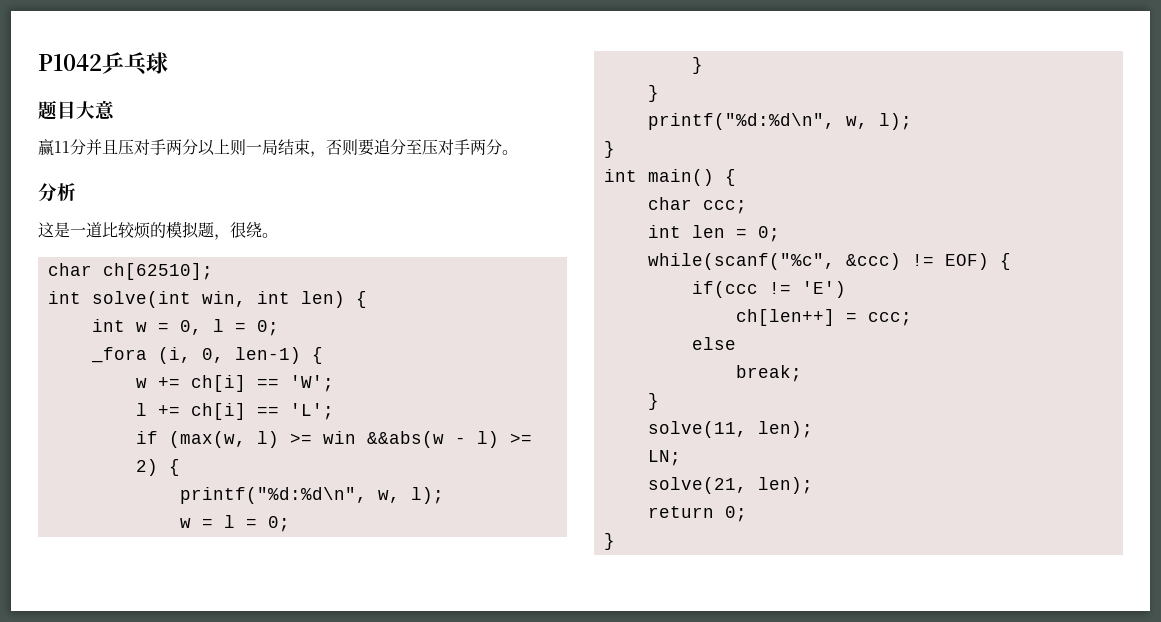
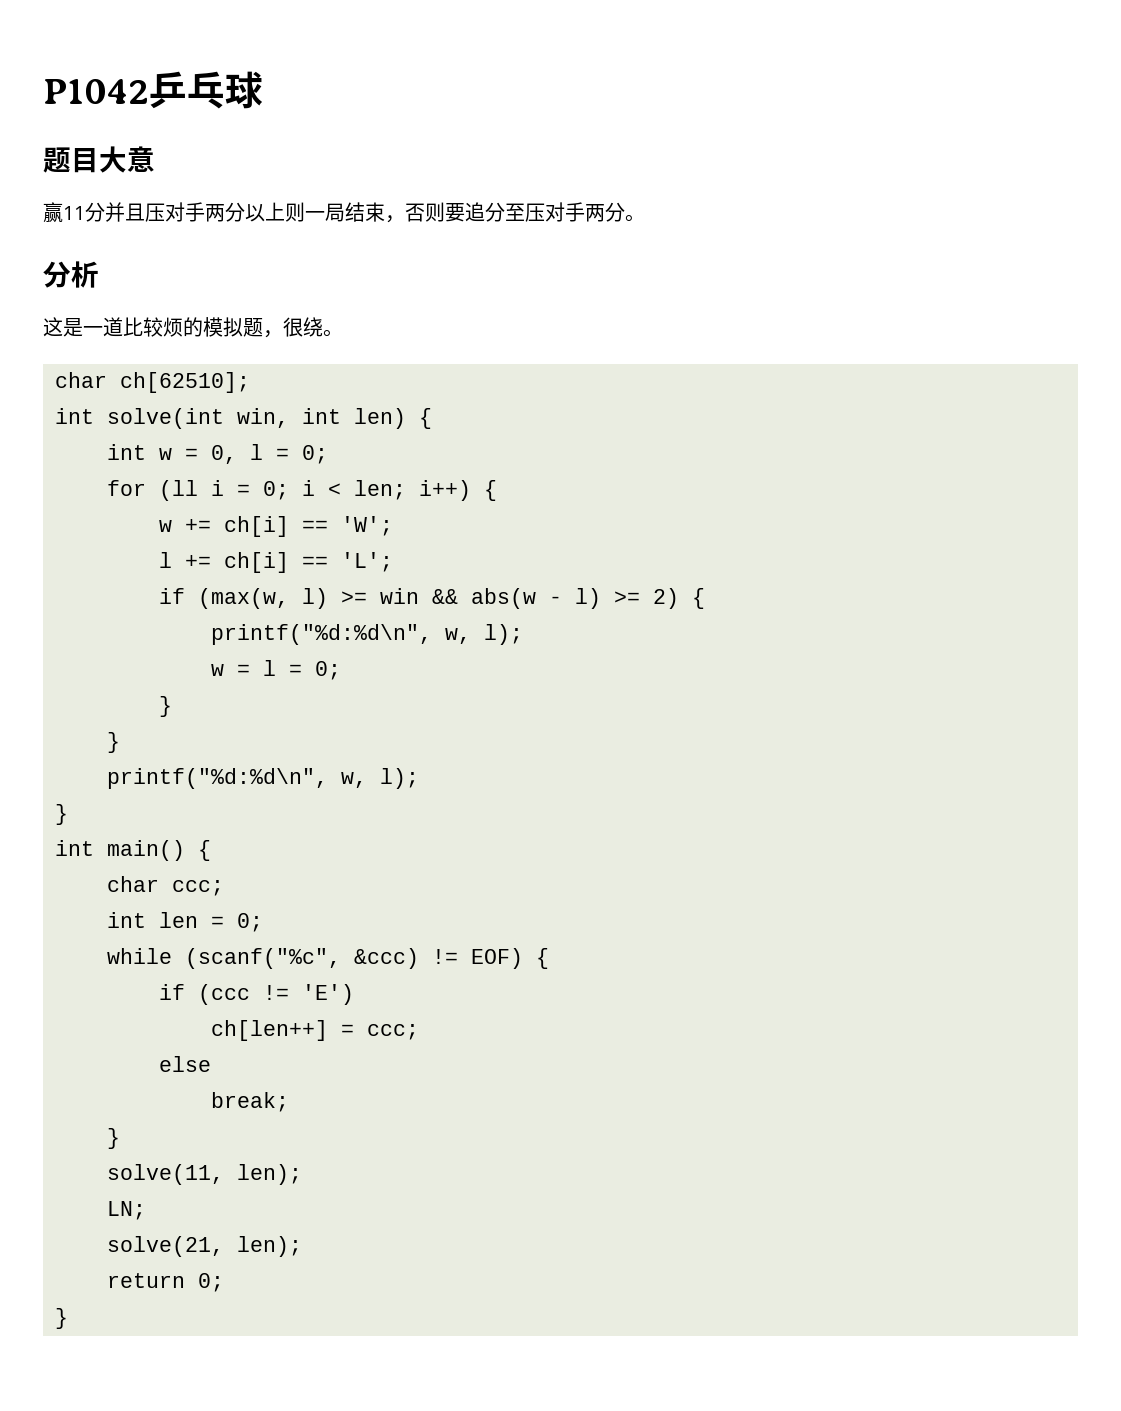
[90,347,301,364] _fora (i, 0, len-1) -> [107,480,471,501] for (ll i = 0; i < len; i++)
[366,431,444,448] &&abs(w -> [432,588,536,609] && abs(w
[647,253,835,270] while(scanf("%c", -> [107,948,341,969] while (scanf("%c",
[691,281,758,298] if(ccc -> [159,984,250,1005] if (ccc

